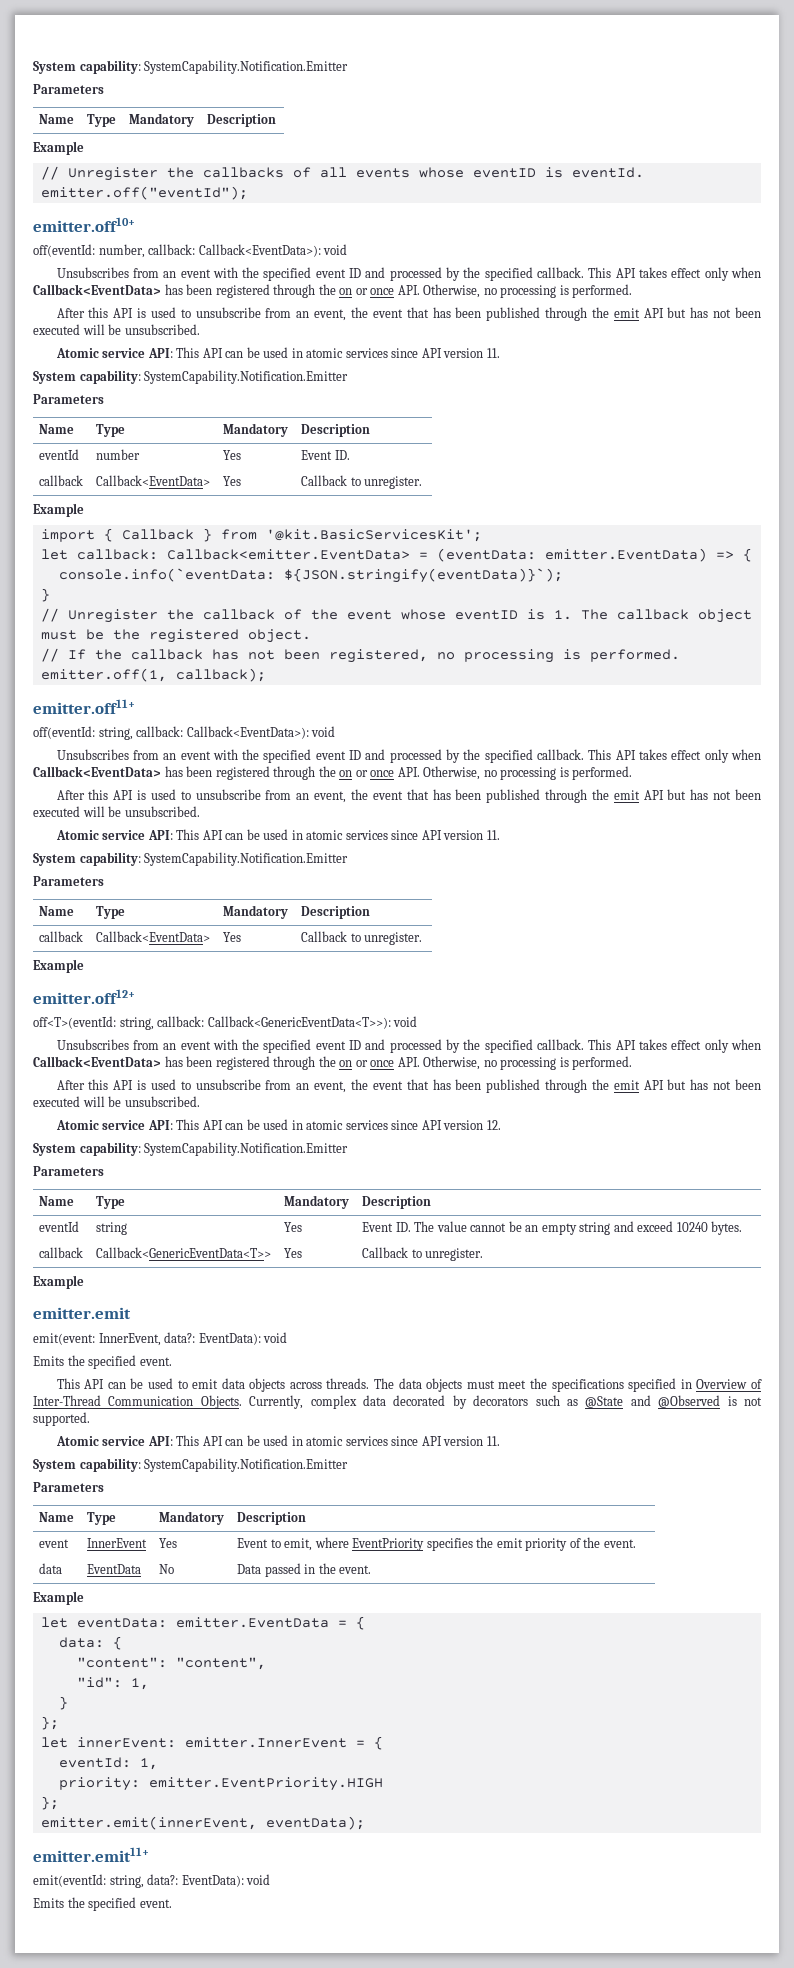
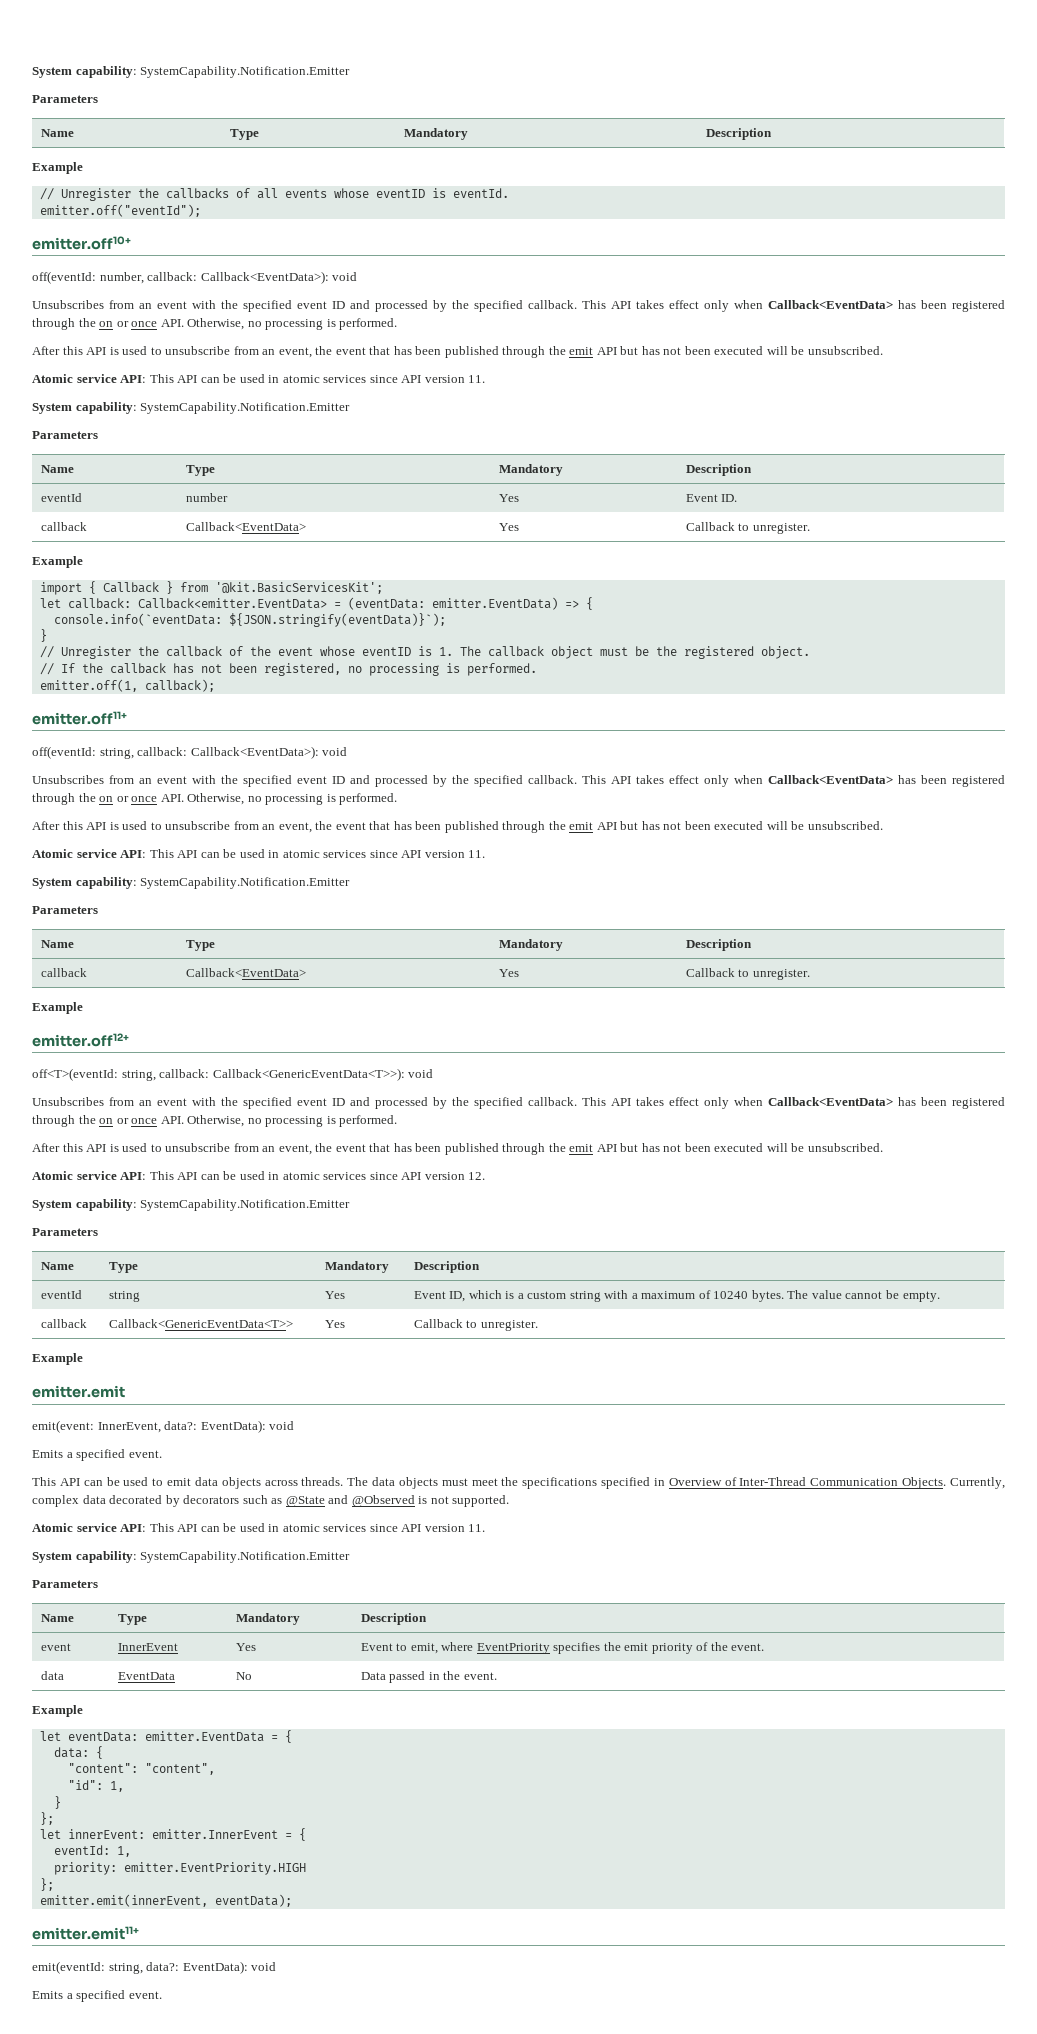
[395,1221,743,1235] ID. The value cannot be an empty string and exceed 10240 bytes. -> [449,1290,940,1302] ID, which is a custom string with a maximum of 10240 bytes. The value cannot be empty.
[67,1355,85,1366] the -> [66,1452,73,1458] a
[67,1897,85,1908] the -> [66,1993,73,1999] a

